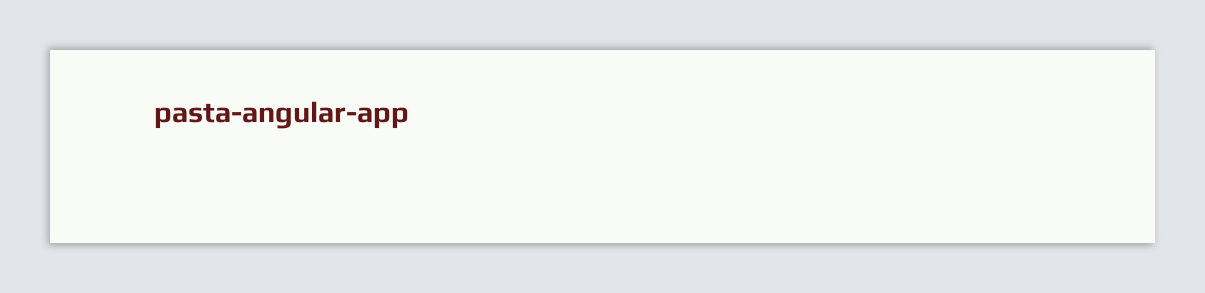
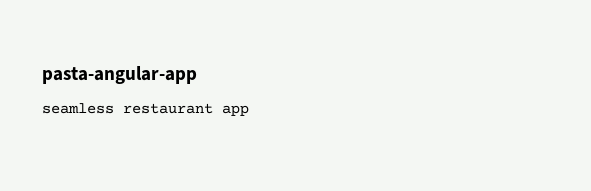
(409, 115) none -> [42,103,249,116] // seamless restaurant app

